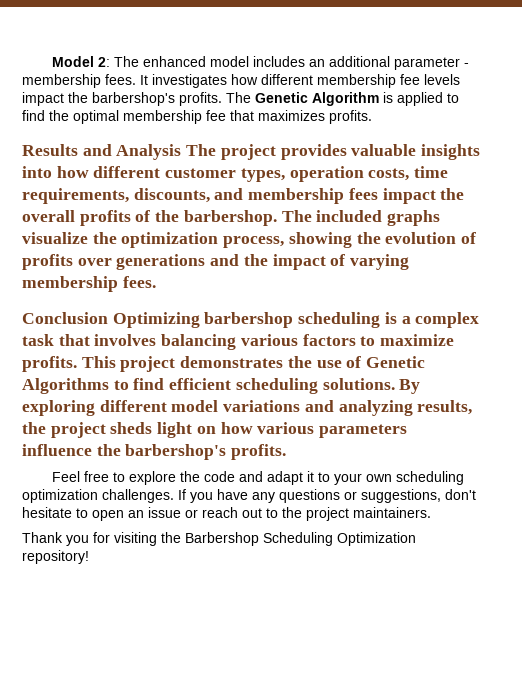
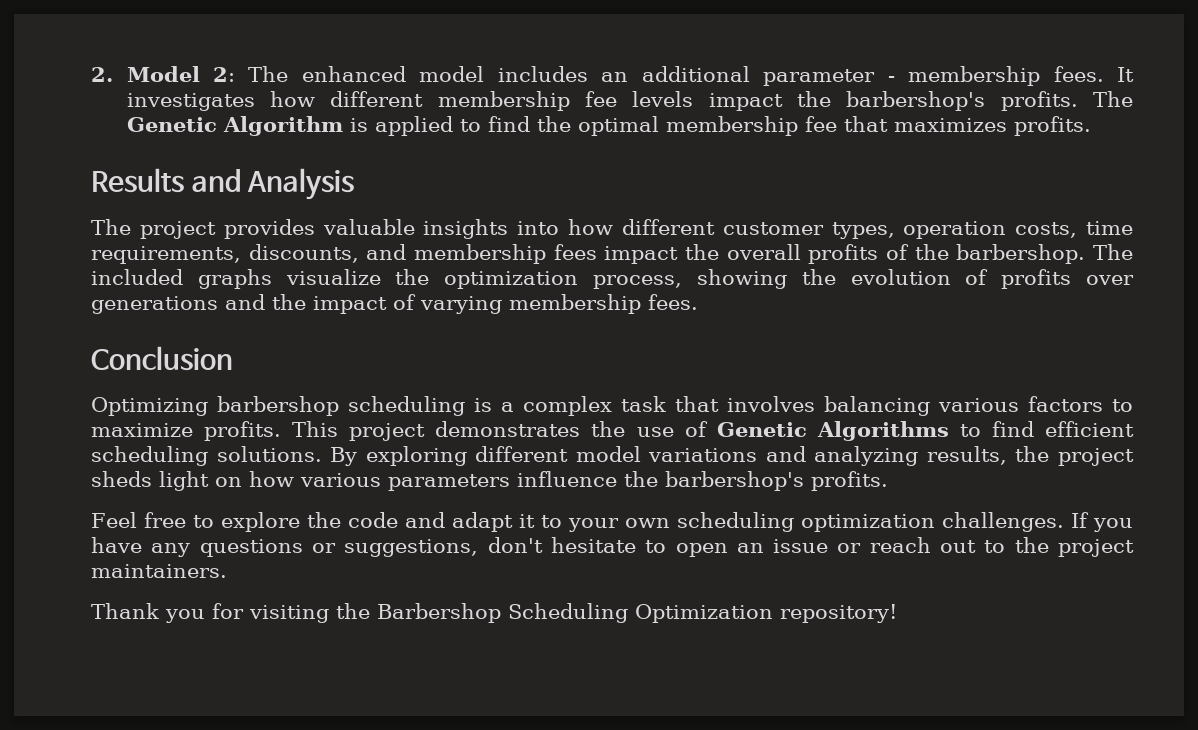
(51, 61) none -> [91,67,113,82] 2.
(182, 152) none -> (355, 184) //
(108, 318) none -> (233, 358) //

